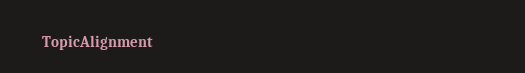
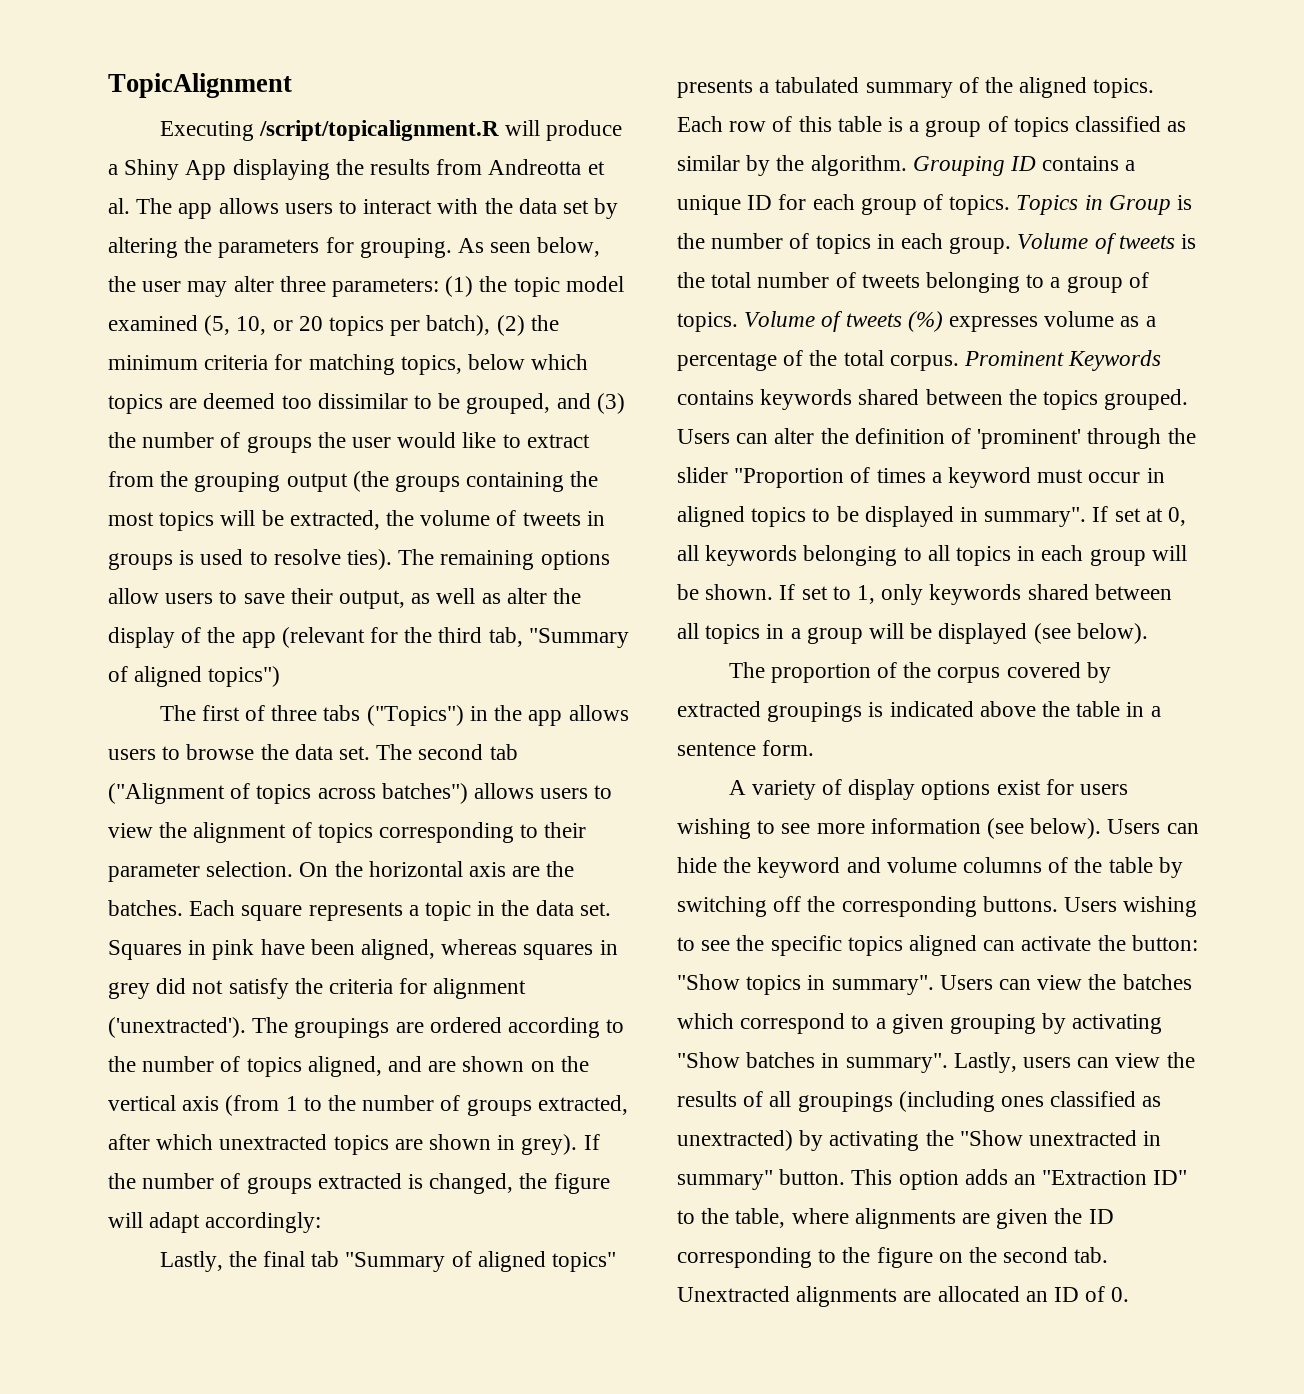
(153, 42) none -> [159,120,623,141] [108,159,605,180] [108,198,619,219] [108,237,601,258] [108,276,624,297] [108,315,559,336] [108,354,589,375] [108,393,625,414] [108,432,590,453] [108,471,599,492] [108,510,605,531] [108,549,610,570] [108,588,582,609] [108,627,629,648] [108,666,281,687] [159,705,629,726] [108,744,518,760] [108,783,613,804] [108,822,587,843] [108,861,575,882] [108,900,611,921] [108,939,618,960] [108,978,527,999] [108,1017,625,1038] [108,1056,589,1077] [108,1095,628,1116] [108,1134,600,1155] [108,1173,610,1194] [108,1212,322,1233] [159,1251,617,1272] [677,77,1155,98] [677,116,1187,137] [677,155,1136,176] [677,194,1193,215] [677,233,1197,254] [677,272,1149,293] [677,311,1156,332] [677,350,1162,371] [677,389,1189,410] [677,428,1196,449] [677,467,1165,488] [677,506,1187,527] [677,545,1187,566] [677,584,1172,605] [677,623,1148,644] [728,662,1111,683] [677,701,1161,722] [677,740,815,756] [728,779,1129,800] [677,818,1199,839] [677,857,1183,878] [677,896,1198,917] [677,935,1198,956] [677,974,1192,995] [677,1013,1163,1034] [677,1052,1195,1073] [677,1091,1162,1112] [677,1130,1162,1151] [677,1169,1188,1190] [677,1208,1114,1229] [677,1247,1109,1268] [677,1286,1130,1307] // Executing /script/topicalignment.R will produce a Shiny App displaying the results from Andreotta et al. The app allows users to interact with the data set by altering the parameters for grouping. As seen below, the user may alter three parameters: (1) the topic model examined (5, 10, or 20 topics per batch), (2) the minimum criteria for matching topics, below which topics are deemed too dissimilar to be grouped, and (3) the number of groups the user would like to extract from the grouping output (the groups containing the most topics will be extracted, the volume of tweets in groups is used to resolve ties). The remaining options allow users to save their output, as well as alter the display of the app (relevant for the third tab, "Summary of aligned topics") // The first of three tabs ("Topics") in the app allows users to browse the data set. The second tab ("Alignment of topics across batches") allows users to view the alignment of topics corresponding to their parameter selection. On the horizontal axis are the batches. Each square represents a topic in the data set. Squares in pink have been aligned, whereas squares in grey did not satisfy the criteria for alignment ('unextracted'). The groupings are ordered according to the number of topics aligned, and are shown on the vertical axis (from 1 to the number of groups extracted, after which unextracted topics are shown in grey). If the number of groups extracted is changed, the figure will adapt accordingly: // Lastly, the final tab "Summary of aligned topics" presents a tabulated summary of the aligned topics. Each row of this table is a group of topics classified as similar by the algorithm. Grouping ID contains a unique ID for each group of topics. Topics in Group is the number of topics in each group. Volume of tweets is the total number of tweets belonging to a group of topics. Volume of tweets (%) expresses volume as a percentage of the total corpus. Prominent Keywords contains keywords shared between the topics grouped. Users can alter the definition of 'prominent' through the slider "Proportion of times a keyword must occur in aligned topics to be displayed in summary". If set at 0, all keywords belonging to all topics in each group will be shown. If set to 1, only keywords shared between all topics in a group will be displayed (see below). // The proportion of the corpus covered by extracted groupings is indicated above the table in a sentence form. // A variety of display options exist for users wishing to see more information (see below). Users can hide the keyword and volume columns of the table by switching off the corresponding buttons. Users wishing to see the specific topics aligned can activate the button: "Show topics in summary". Users can view the batches which correspond to a given grouping by activating "Show batches in summary". Lastly, users can view the results of all groupings (including ones classified as unextracted) by activating the "Show unextracted in summary" button. This option adds an "Extraction ID" to the table, where alignments are given the ID corresponding to the figure on the second tab. Unextracted alignments are allocated an ID of 0.

